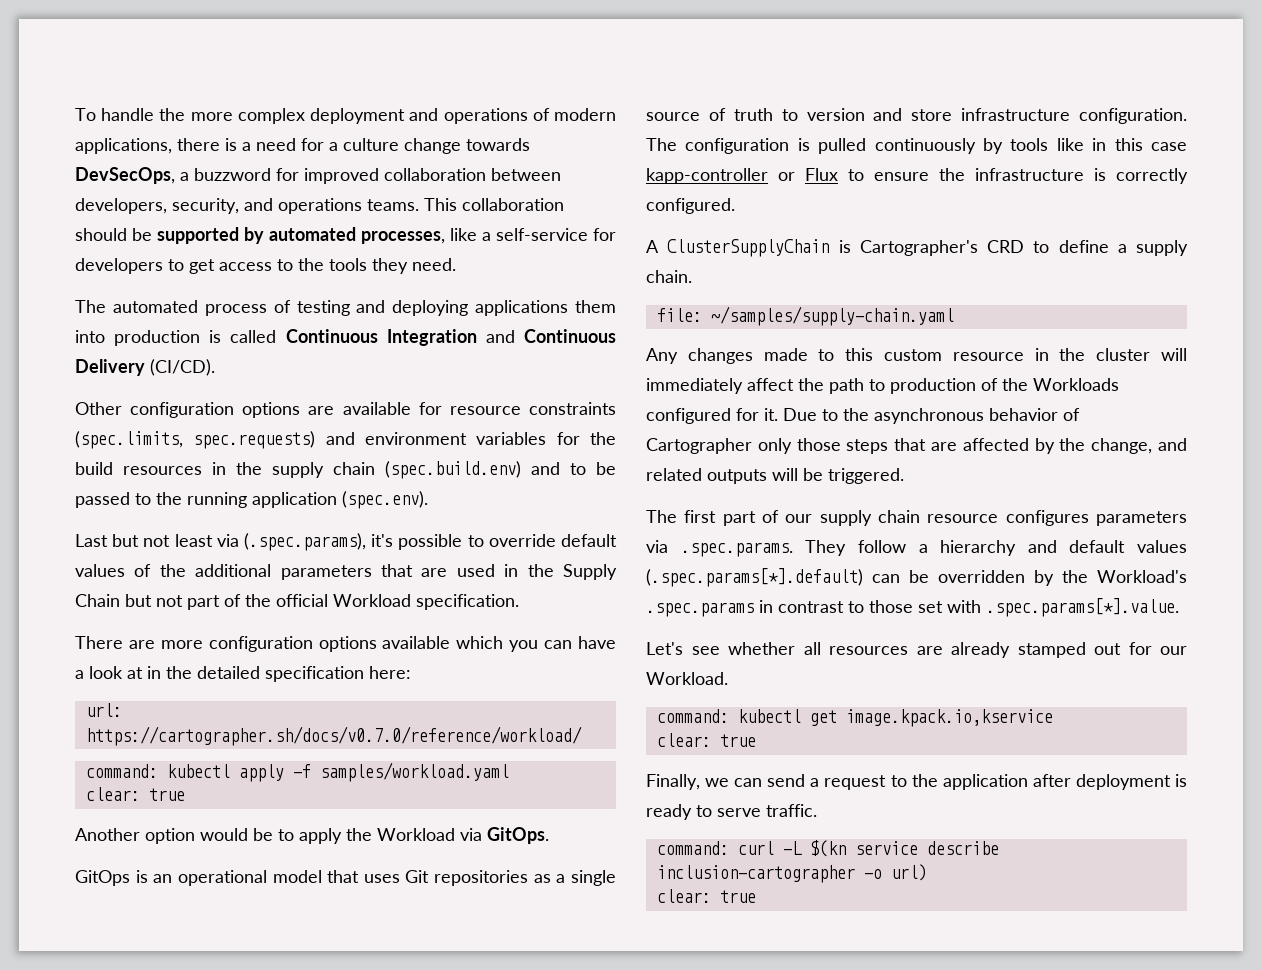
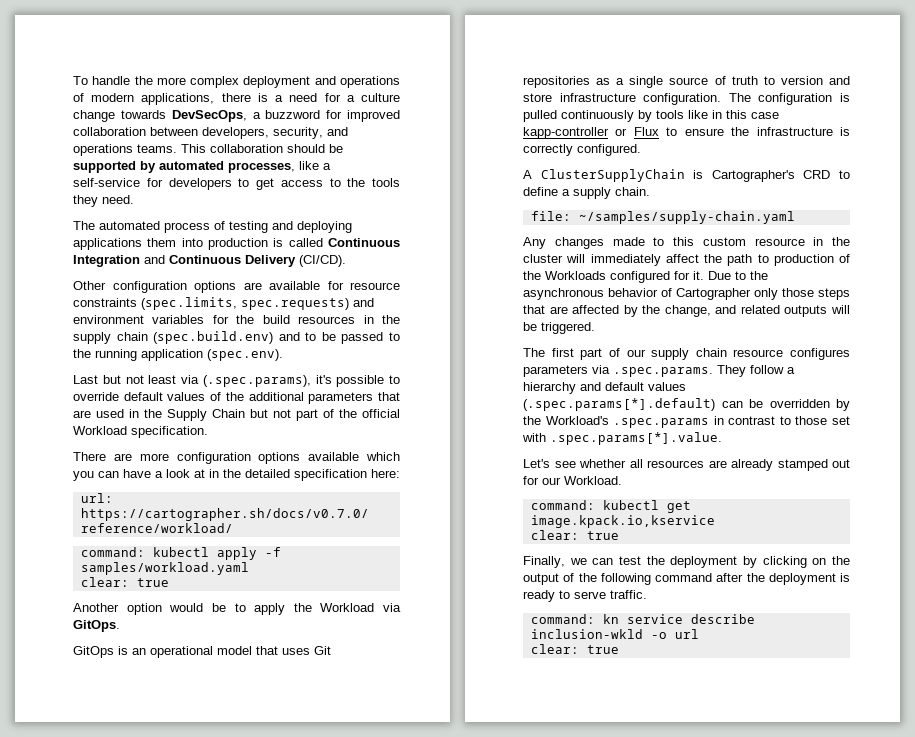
[767,774,1071,790] send a request to the application after -> [619,556,850,568] [523,573,765,585] test the deployment by clicking on the output of the following command after the
[737,840,999,857] [656,864,927,883] curl -L $(kn service describe inclusion-cartographer -o url) -> [602,614,755,624] [530,629,699,639] kn service describe inclusion-wkld -o url

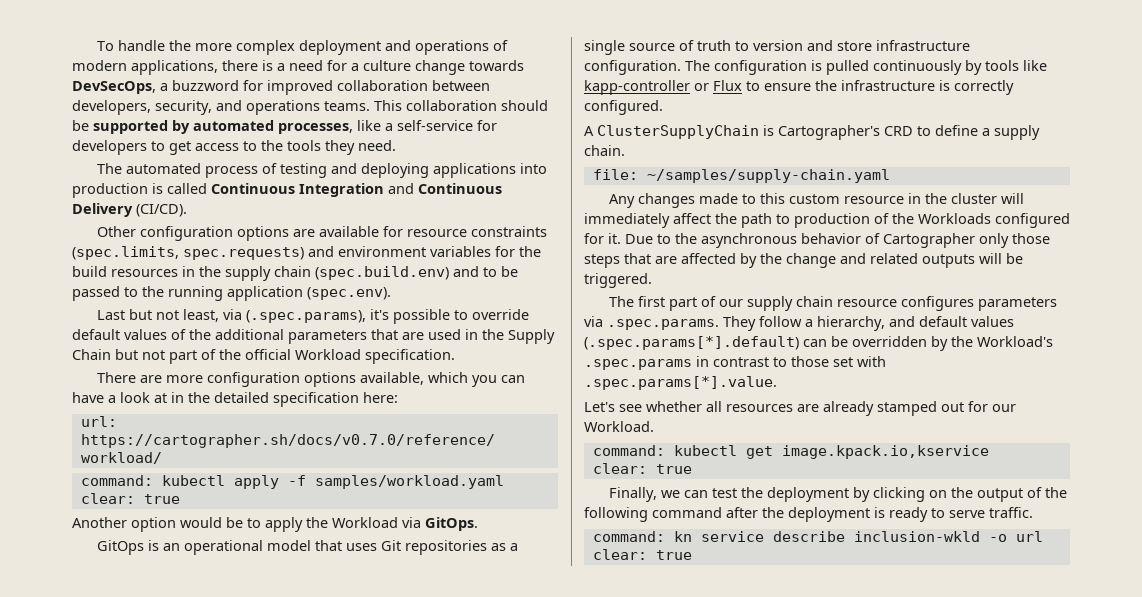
[147,238,177,247] them -> (517, 170) none
[148,375,177,384] least -> [183,309,220,322] least,
[308,452,360,461] available -> [360,372,425,385] available,
[712,110,779,119] in this case -> (1047, 65) none
[664,305,711,317] change, -> [786,253,836,268] change
[523,382,576,394] hierarchy -> [817,316,885,331] hierarchy,

